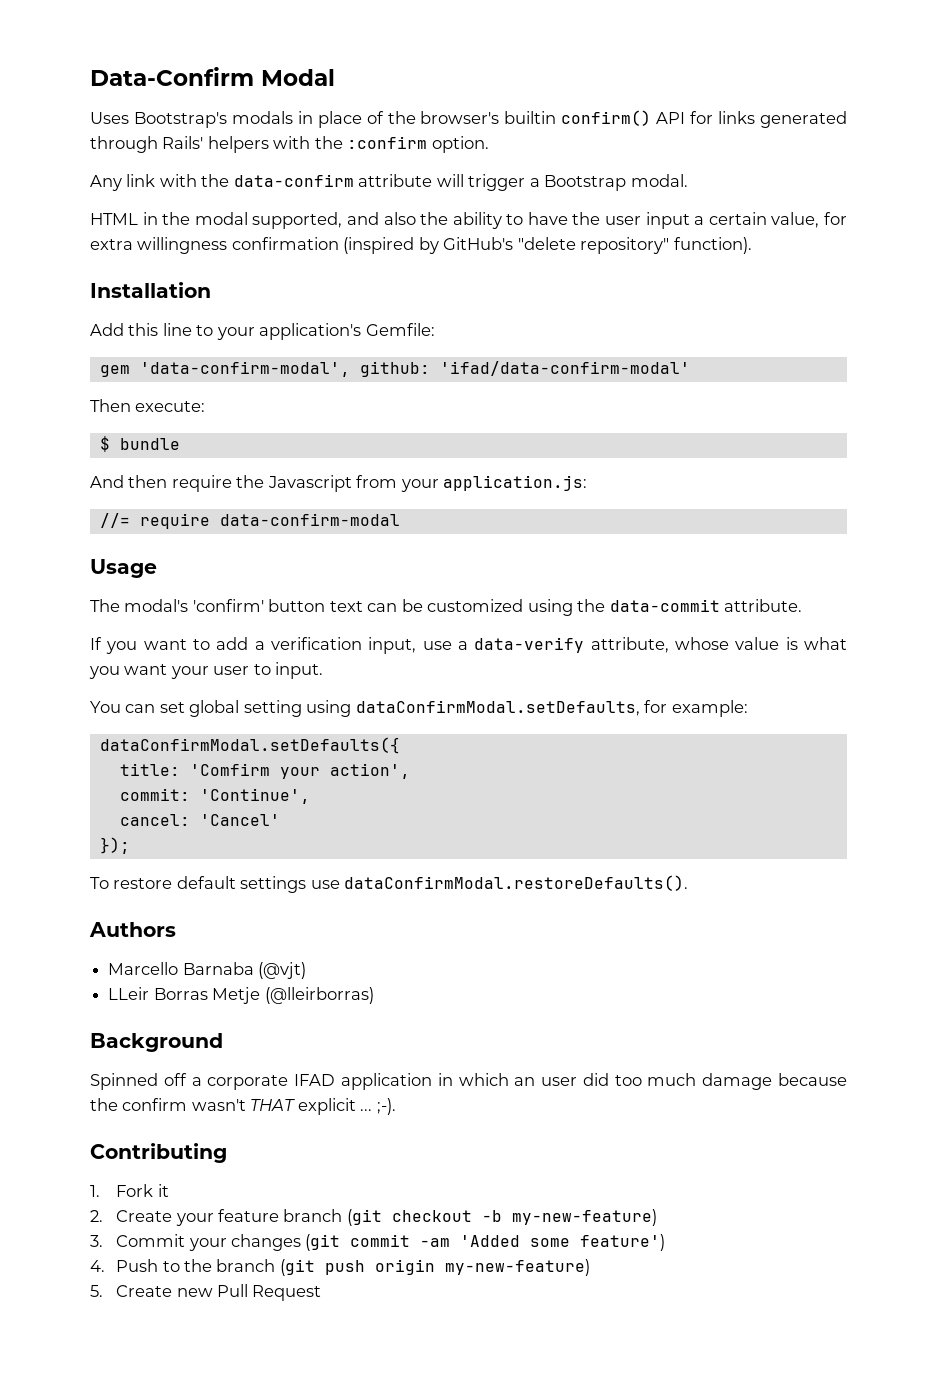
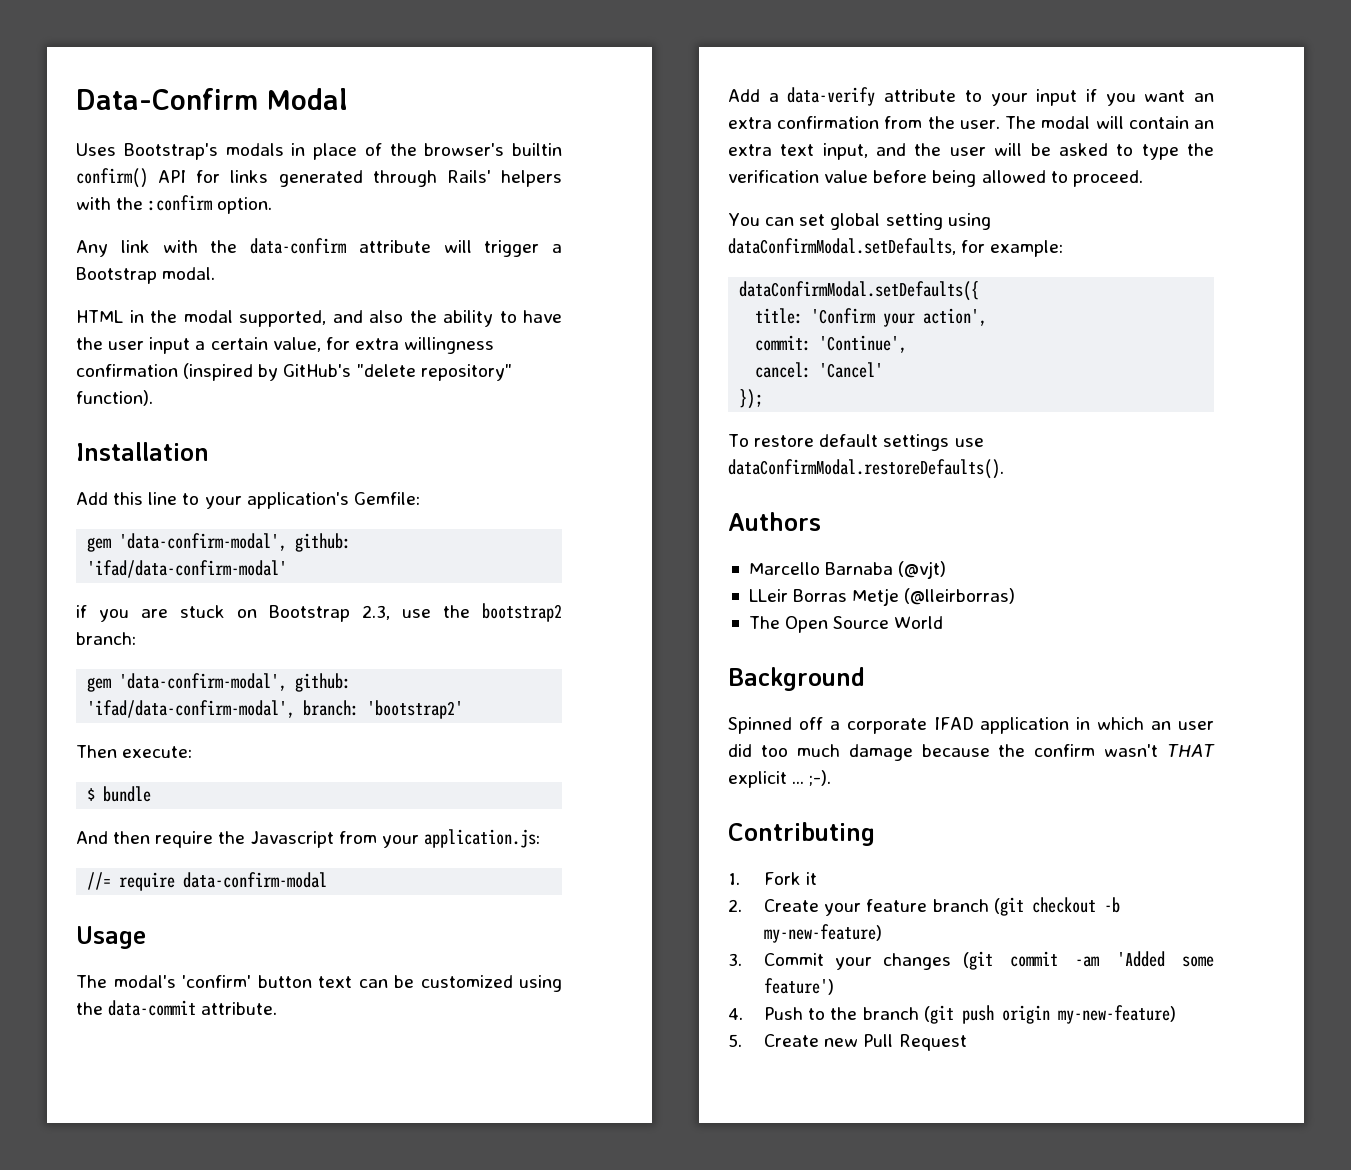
(690, 368) none -> [76,603,562,622] [76,632,136,645] [87,673,352,692] [87,700,464,719] // if you are stuck on Bootstrap 2.3, use the bootstrap2 branch: // gem 'data-confirm-modal', github: 'ifad/data-confirm-modal', branch: 'bootstrap2'
[90,637,848,654] [89,662,324,679] If you want to add a verification input, use a data-verify attribute, whose value is what you want your user to input. -> [728,87,1214,106] [728,116,1214,129] [728,143,1214,160] [728,170,1143,187] Add a data-verify attribute to your input if you want an extra confirmation from the user. The modal will contain an extra text input, and the user will be asked to type the verification value before being allowed to proceed.
[189,763,270,776] 'Comfirm -> [811,308,876,324] 'Confirm
(374, 995) none -> [748,616,944,633] // The Open Source World

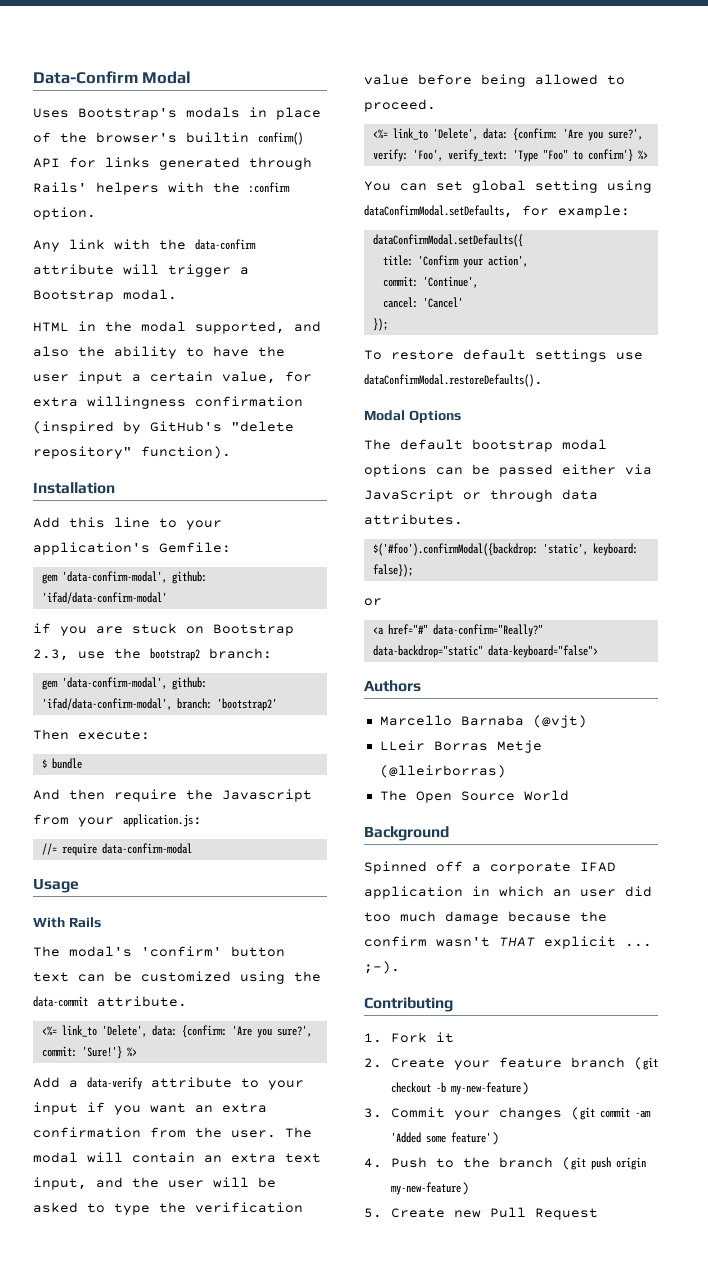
(146, 937) none -> [33,917,101,928] // With Rails
(278, 1008) none -> [41,1025,312,1038] [41,1046,137,1059] // <%= link_to 'Delete', data: {confirm: 'Are you sure?', commit: 'Sure!'} %>
(1143, 178) none -> [372,128,643,141] [372,149,648,162] // <%= link_to 'Delete', data: {confirm: 'Are you sure?', verify: 'Foo', verify_text: 'Type "Foo" to confirm'} %>
(1004, 469) none -> [364,410,461,423] [364,439,607,452] [364,464,652,477] [364,489,598,502] [364,514,463,525] [372,543,638,556] [372,564,413,577] [364,598,382,606] [372,624,543,637] [372,645,598,658] // Modal Options // The default bootstrap modal options can be passed either via JavaScript or through data attributes. // $('#foo').confirmModal({backdrop: 'static', keyboard: false}); // or // <a href="#" data-confirm="Really?" data-backdrop="static" data-keyboard="false">

